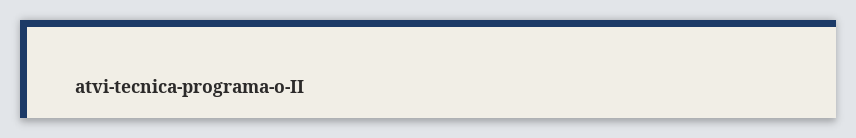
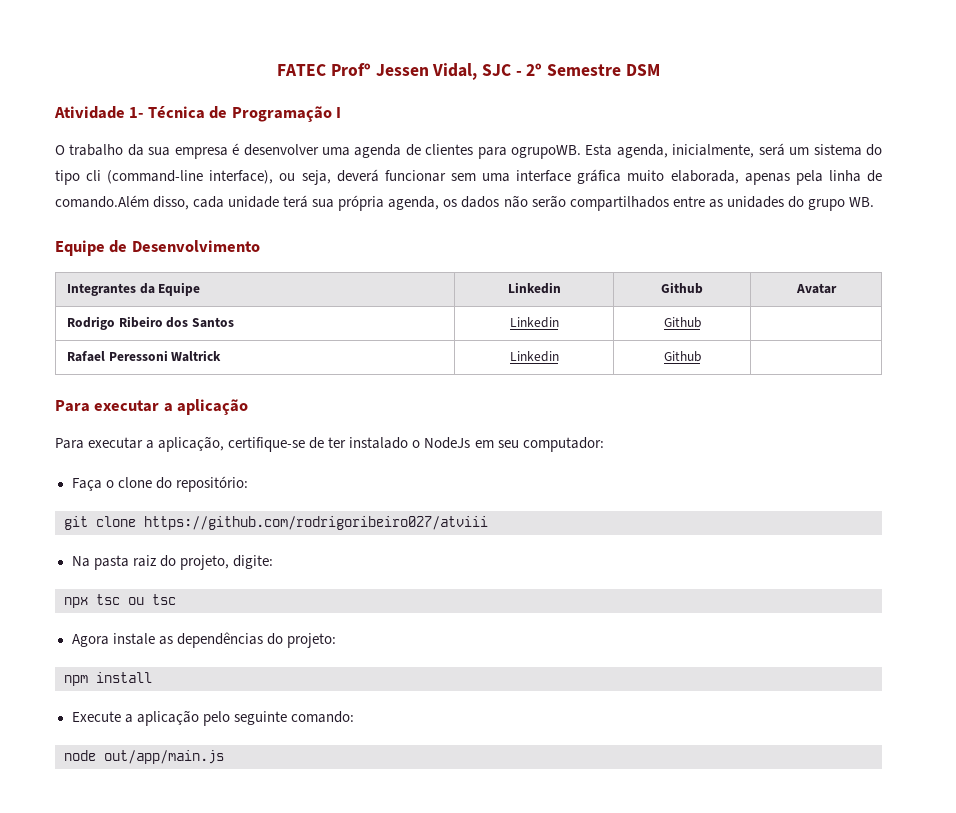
[75,79,304,97] atvi-tecnica-programa-o-II -> [277,63,660,80] [54,106,342,122] [55,143,883,159] [55,169,883,185] [55,195,874,211] [55,240,260,256] [66,282,201,296] [507,282,561,294] [661,282,703,294] [795,283,837,294] [66,316,234,330] [509,317,559,328] [663,317,701,328] [66,350,222,362] [509,351,559,362] [663,351,701,362] [55,399,249,415] [55,436,604,452] [71,476,248,492] [64,516,488,530] [71,555,273,570] [64,594,176,608] [71,632,336,648] [64,672,152,686] [71,710,354,726] [64,750,224,764] FATEC Profº Jessen Vidal, SJC - 2º Semestre DSM // Atividade 1- Técnica de Programação I // O trabalho da sua empresa é desenvolver uma agenda de clientes para ogrupoWB. Esta agenda, inicialmente, será um sistema do tipo cli (command-line interface), ou seja, deverá funcionar sem uma interface gráfica muito elaborada, apenas pela linha de comando.Além disso, cada unidade terá sua própria agenda, os dados não serão compartilhados entre as unidades do grupo WB. // Equipe de Desenvolvimento // Integrantes da Equipe | Linkedin | Github | Avatar // Rodrigo Ribeiro dos Santos | Linkedin | Github | // Rafael Peressoni Waltrick | Linkedin | Github | // Para executar a aplicação // Para executar a aplicação, certifique-se de ter instalado o NodeJs em seu computador: // Faça o clone do repositório: // git clone https://github.com/rodrigoribeiro027/atviii // Na pasta raiz do projeto, digite: // npx tsc ou tsc // Agora instale as dependências do projeto: // npm install // Execute a aplicação pelo seguinte comando: // node out/app/main.js

